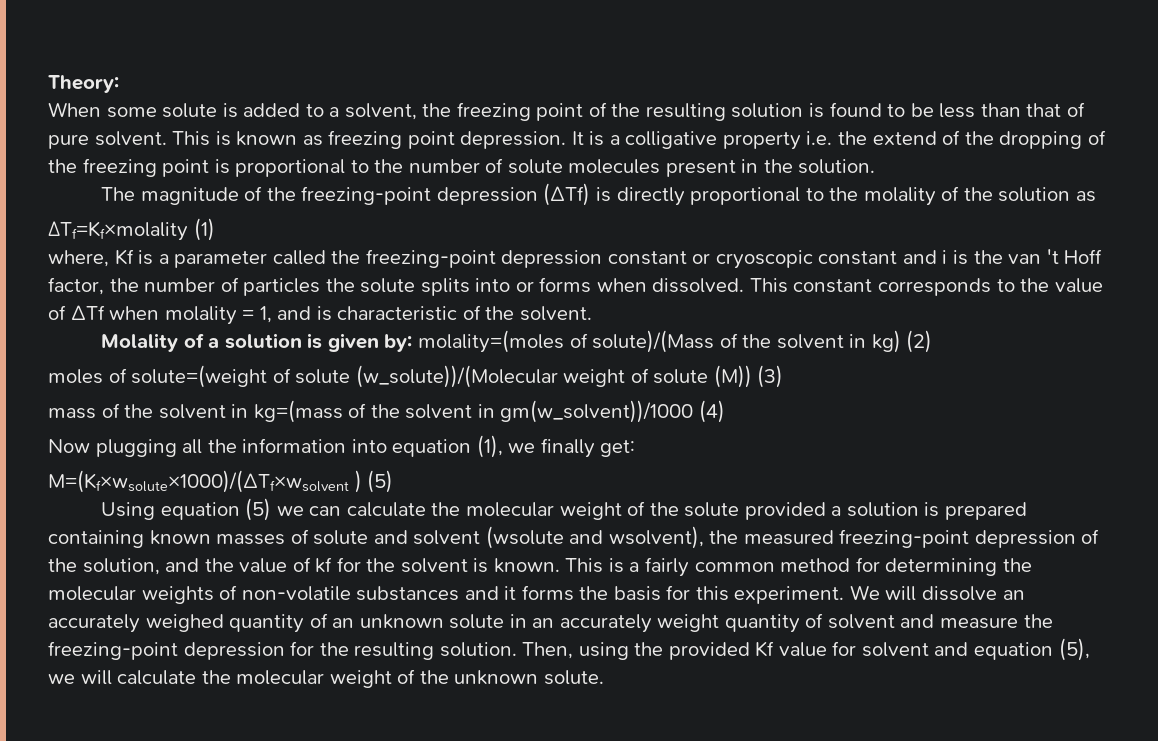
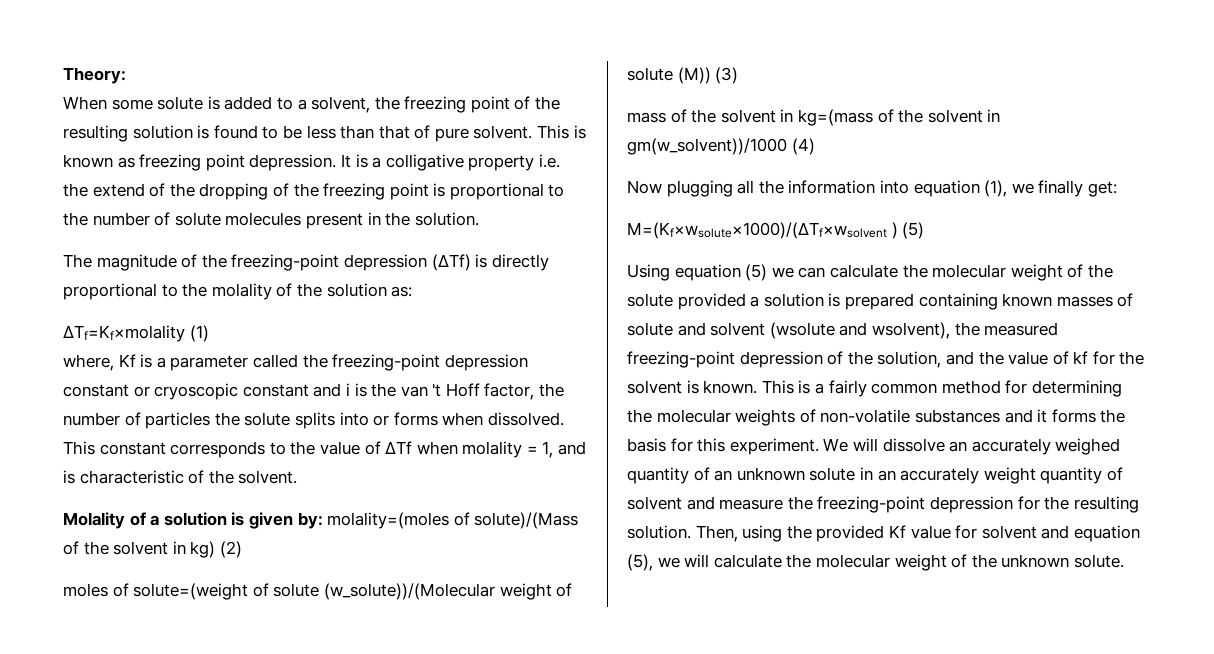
[1075,191,1096,202] as -> [391,286,413,297] as:

